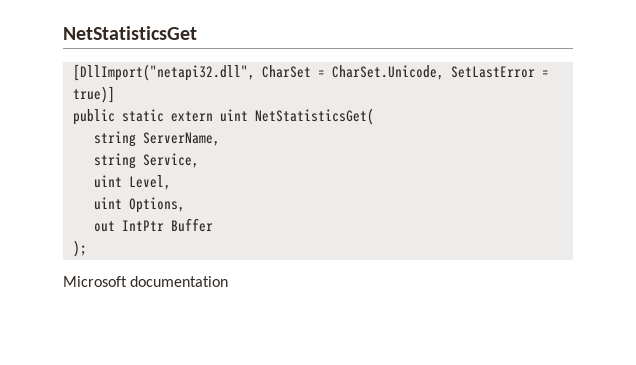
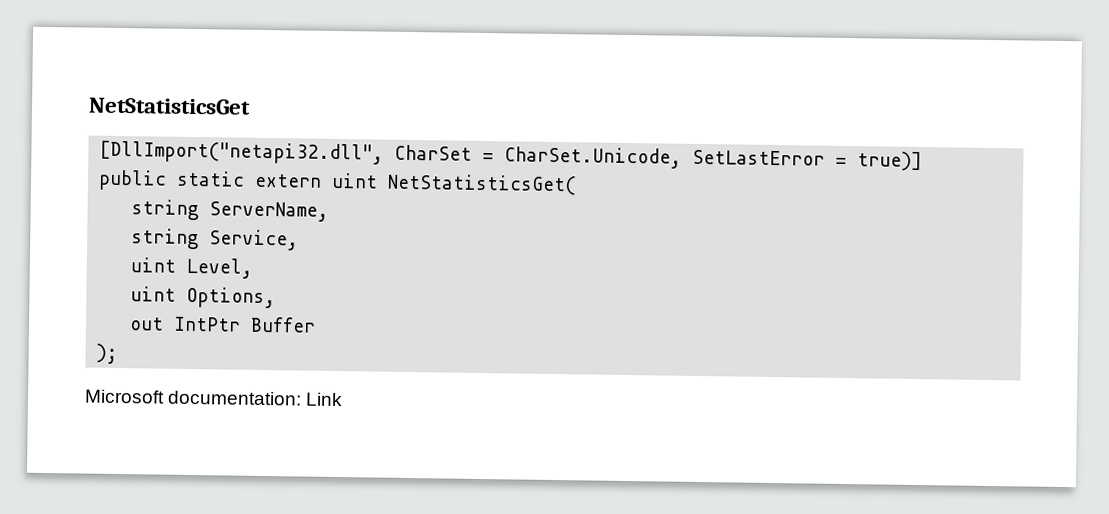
[130,276,229,287] documentation -> [167,390,344,407] documentation: Link

